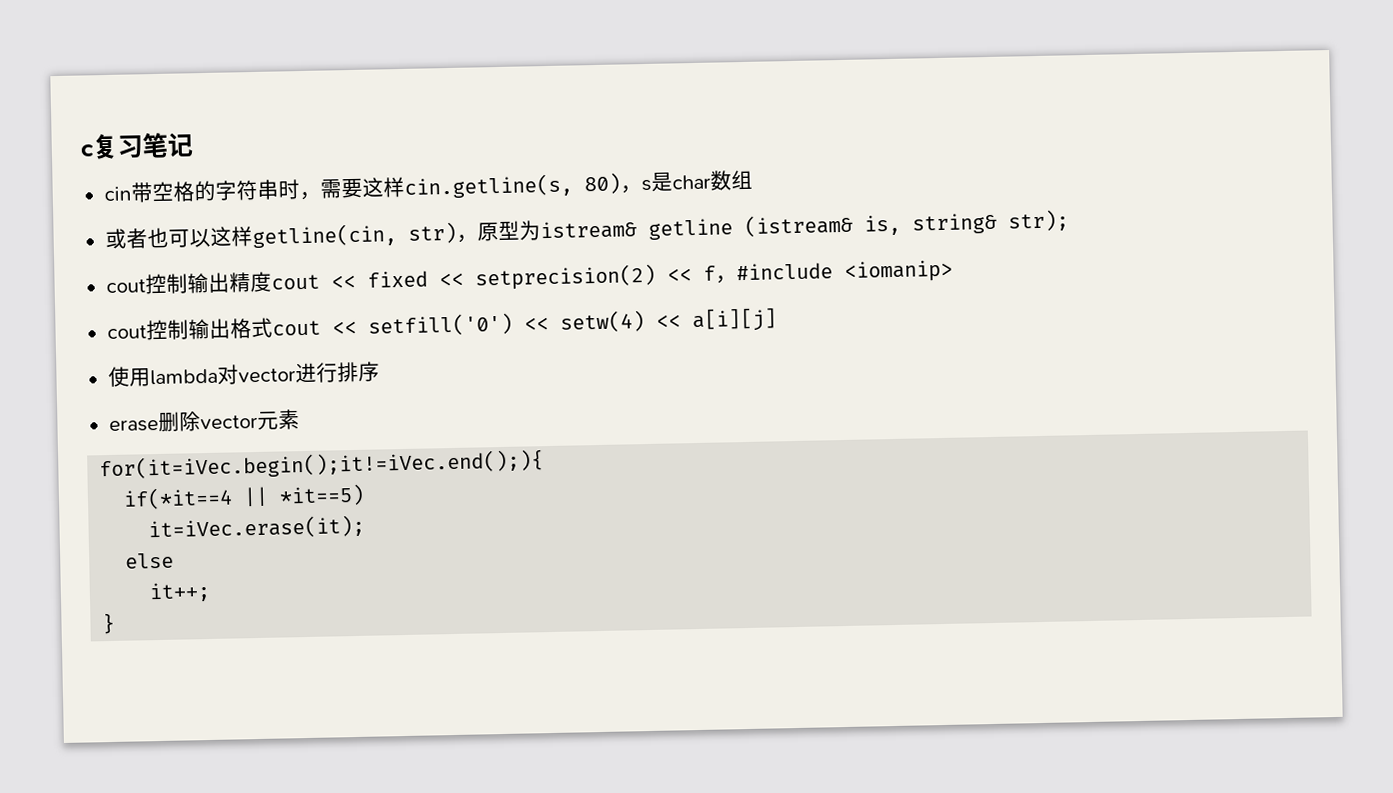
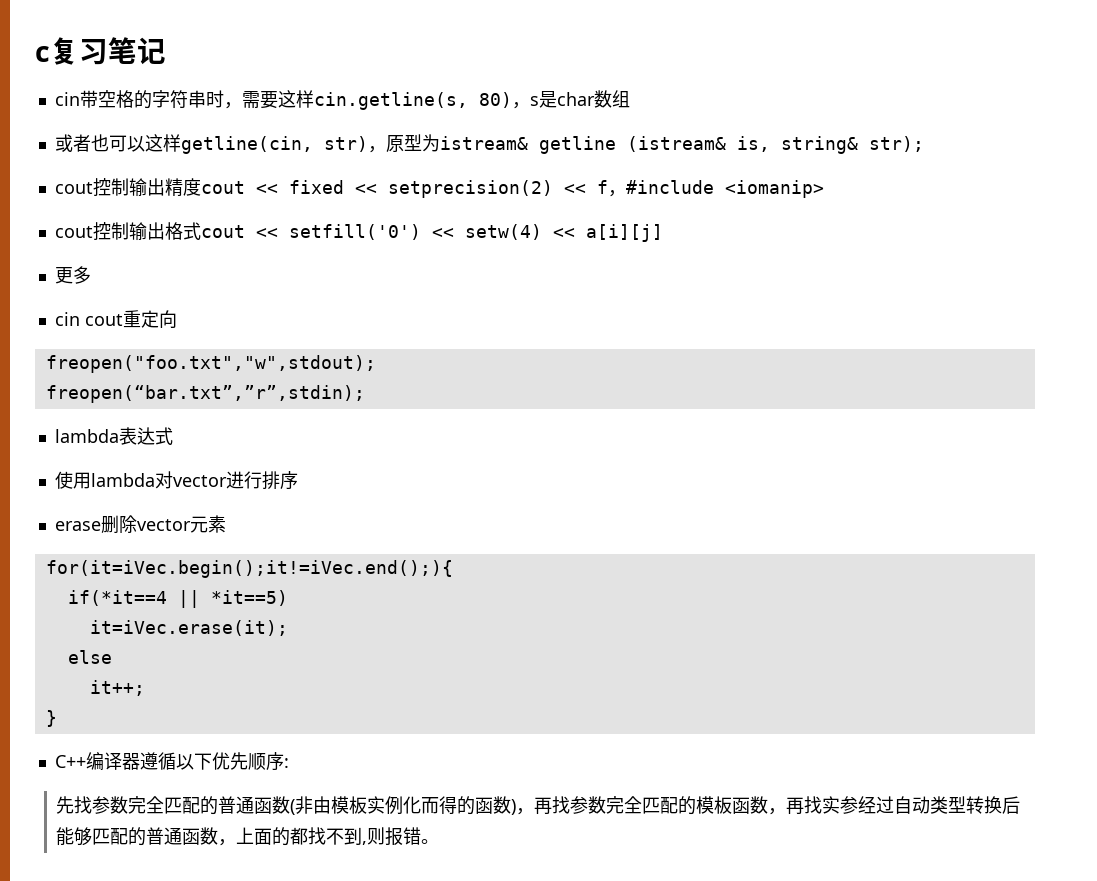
(777, 320) none -> [54,266,91,284] [54,310,177,328] [45,355,376,373] [45,385,365,403] [54,427,173,445] // 更多 // cin cout重定向 // freopen("foo.txt","w",stdout); // freopen(“bar.txt”,”r”,stdin); // lambda表达式
(116, 623) none -> [54,752,289,771] [56,796,1021,815] [56,827,440,846] // C++编译器遵循以下优先顺序: // 先找参数完全匹配的普通函数(非由模板实例化而得的函数)，再找参数完全匹配的模板函数，再找实参经过自动类型转换后能够匹配的普通函数，上面的都找不到,则报错。

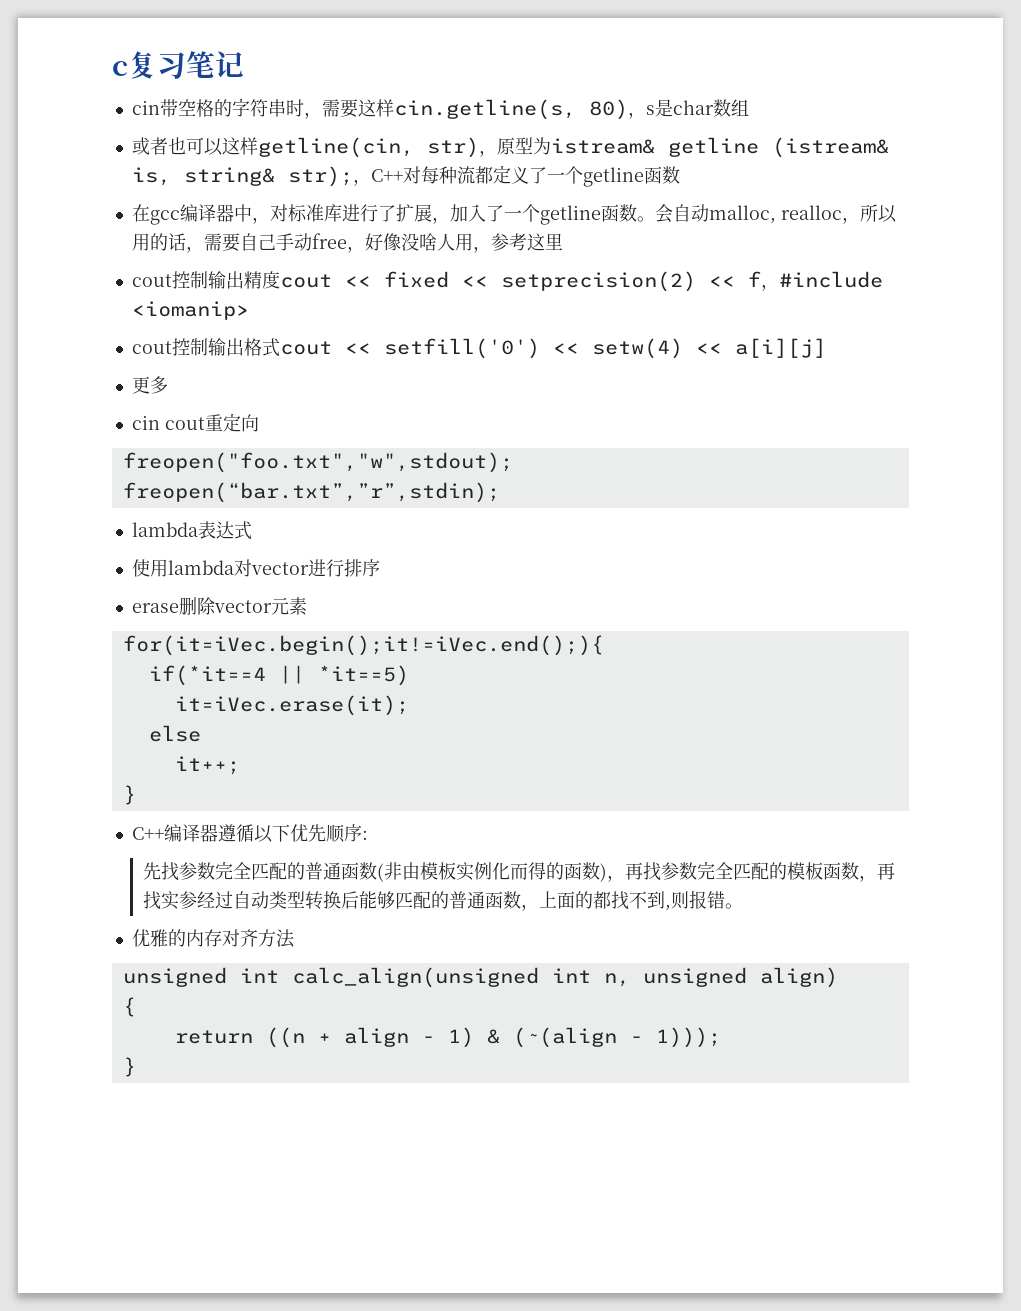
(924, 144) none -> [352,165,680,187] [131,204,897,225] [131,233,563,253] ，C++对每种流都定义了一个getline函数 // 在gcc编译器中，对标准库进行了扩展，加入了一个getline函数。会自动malloc, realloc，所以用的话，需要自己手动free，好像没啥人用，参考这里
(440, 841) none -> [131,929,295,948] [122,967,838,988] [122,997,136,1017] [174,1027,721,1048] [122,1057,136,1077] // 优雅的内存对齐方法 // unsigned int calc_align(unsigned int n, unsigned align) // { // return ((n + align - 1) & (~(align - 1))); // }

